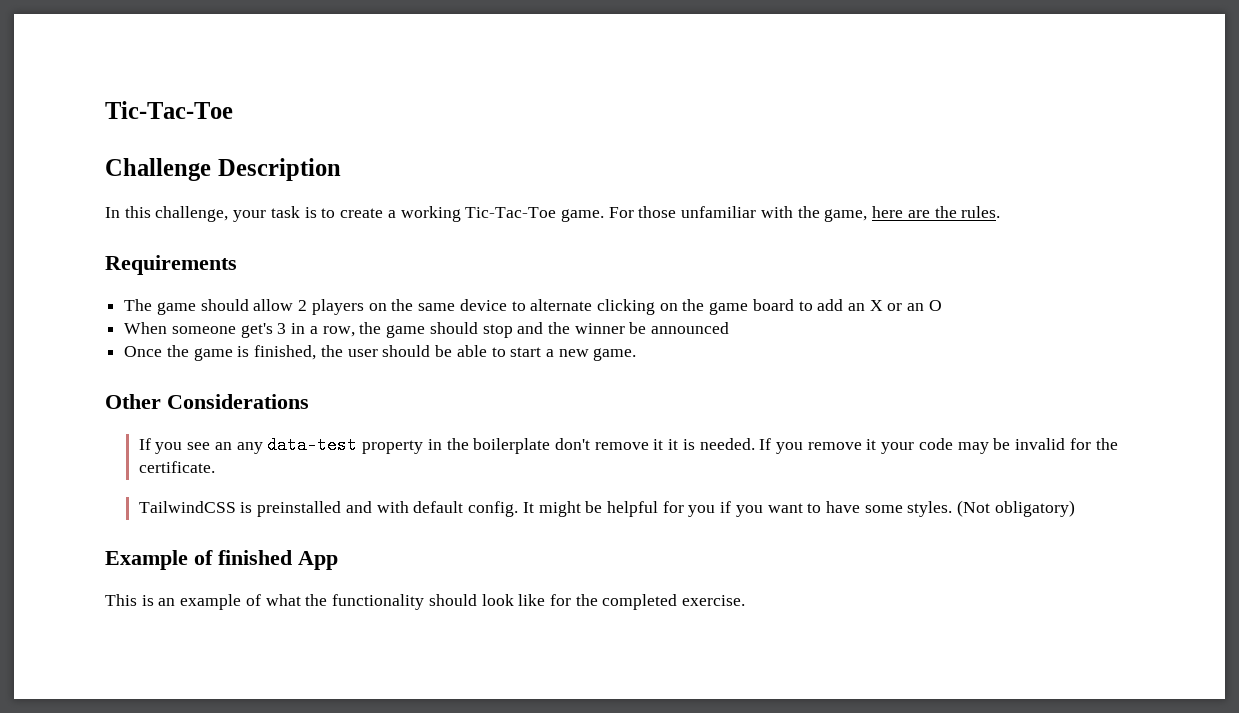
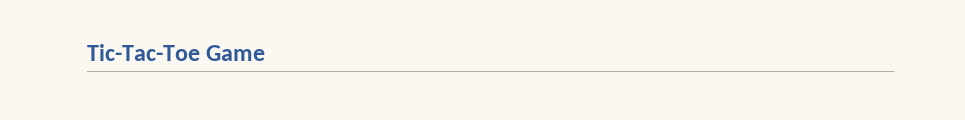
[105,101,233,119] [105,158,341,181] [105,206,1001,222] [105,255,237,275] [124,299,942,315] [124,322,730,338] [124,345,637,361] [105,394,309,409] [138,436,1118,454] [138,461,215,473] [138,500,1075,517] [105,550,338,570] [105,594,746,610] Tic-Tac-Toe // Challenge Description // In this challenge, your task is to create a working Tic-Tac-Toe game. For those unfamiliar with the game, here are the rules. // Requirements // The game should allow 2 players on the same device to alternate clicking on the game board to add an X or an O // When someone get's 3 in a row, the game should stop and the winner be announced // Once the game is finished, the user should be able to start a new game. // Other Considerations // If you see an any data-test property in the boilerplate don't remove it it is needed. If you remove it your code may be invalid for the certificate. // TailwindCSS is preinstalled and with default config. It might be helpful for you if you want to have some styles. (Not obligatory) // Example of finished App // This is an example of what the functionality should look like for the completed exercise. -> [87,44,266,61] Tic-Tac-Toe Game

